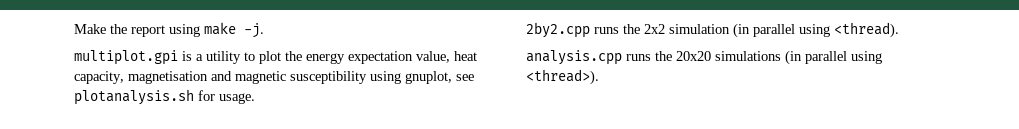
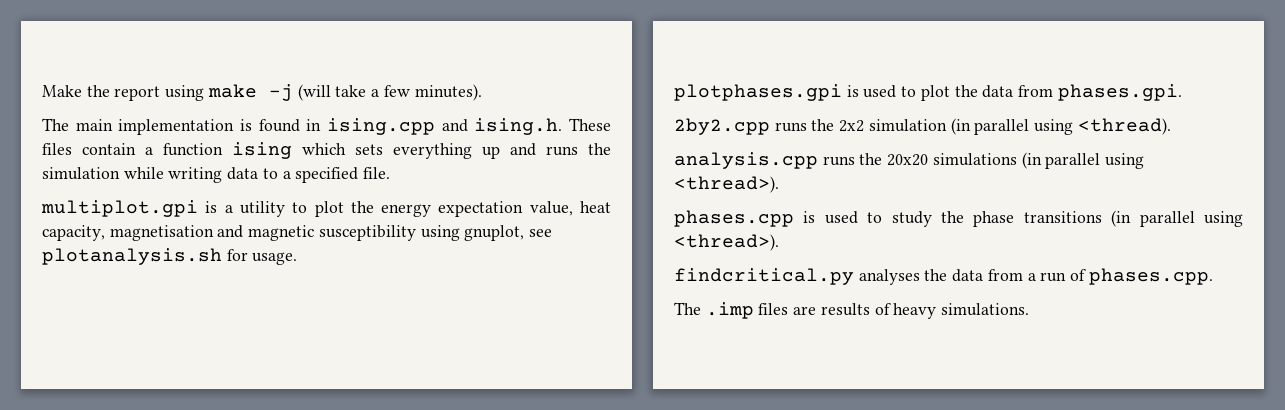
[244,23,264,38] -j. -> [268,84,482,101] [42,118,611,135] [42,142,611,159] [42,167,391,183] -j (will take a few minutes). // The main implementation is found in ising.cpp and ising.h. These files contain a function ising which sets everything up and runs the simulation while writing data to a specified file.
(255, 98) none -> [674,84,1182,101] // plotphases.gpi is used to plot the data from phases.gpi.
(599, 77) none -> [674,210,1243,227] [674,234,779,251] [674,268,1213,285] [674,302,1030,319] // phases.cpp is used to study the phase transitions (in parallel using <thread>). // findcritical.py analyses the data from a run of phases.cpp. // The .imp files are results of heavy simulations.

